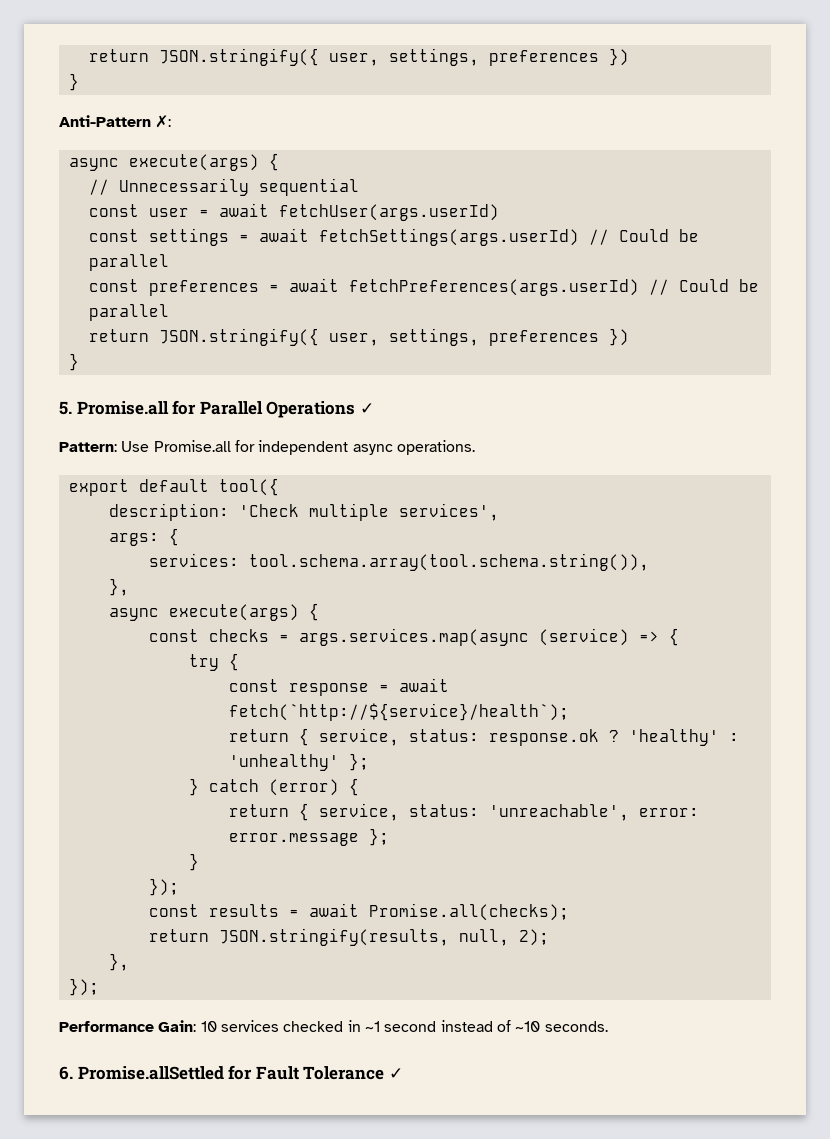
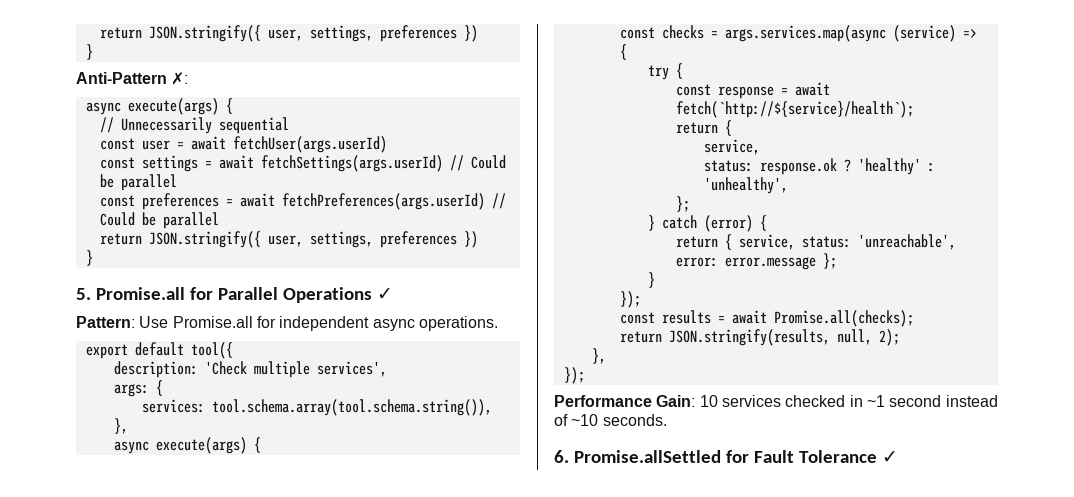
[318,728,399,746] service, -> [703,139,760,155] // service, //
[228,754,339,771] 'unhealthy' -> [703,177,788,194] 'unhealthy', //

